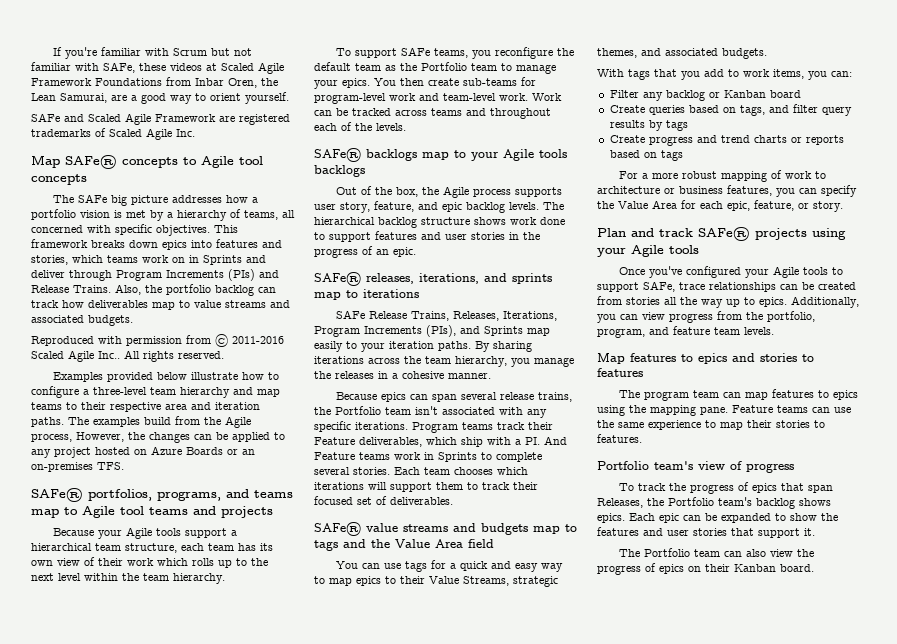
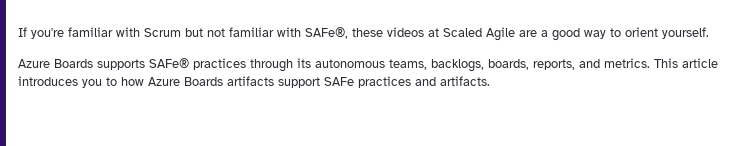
[103,62,135,73] SAFe, -> [305,27,348,39] SAFe®,
[31,77,278,88] [31,93,107,103] Framework Foundations from Inbar Oren, the Lean Samurai, -> (515, 34) none
[31,113,290,125] [31,128,195,140] [31,155,263,169] [31,174,87,185] [53,194,259,206] [31,209,295,221] [31,224,238,236] [31,239,282,250] [31,255,266,265] [31,269,279,281] [31,284,276,296] [31,300,290,310] [31,315,133,326] [31,334,284,347] [31,350,224,362] [53,372,280,382] [31,386,280,398] [31,402,260,412] [31,416,251,428] [31,432,285,443] [31,446,255,458] [31,462,124,472] [31,488,293,502] [31,506,273,518] [53,527,238,539] [31,543,273,553] [31,557,268,568] [31,573,225,584] [336,47,575,59] [314,62,556,74] [314,77,536,89] [314,93,562,104] [314,108,551,119] [314,122,406,131] [314,148,567,162] [314,165,365,177] [336,186,563,198] [314,201,564,213] [314,217,565,228] [314,231,540,242] [314,246,416,258] [314,272,552,286] [314,289,419,300] [336,310,558,321] [314,325,550,337] [314,341,532,352] [314,356,574,367] [314,371,491,379] [336,392,573,402] [314,406,547,418] [314,421,553,433] [314,436,567,447] [314,452,542,462] [314,467,528,475] [314,482,538,492] [314,496,453,505] [314,522,577,536] [314,539,494,551] [336,560,564,572] [314,576,558,587] [597,48,767,59] [597,69,852,80] [609,90,801,101] [609,104,852,116] [609,120,688,131] [609,135,844,146] [609,150,683,161] [619,170,827,182] [597,185,857,197] [597,200,843,212] [597,227,846,241] [597,245,699,257] [619,266,844,278] [597,281,856,292] [597,296,859,308] [597,311,815,323] [597,326,774,338] [597,353,814,364] [597,368,643,377] [619,389,859,401] [597,405,851,416] [597,420,825,430] [597,434,642,443] [597,461,794,473] [619,482,834,494] [597,497,831,509] [597,513,838,523] [597,527,815,538] [619,548,815,557] [597,563,814,575] SAFe and Scaled Agile Framework are registered trademarks of Scaled Agile Inc. // Map SAFe® concepts to Agile tool concepts // The SAFe big picture addresses how a portfolio vision is met by a hierarchy of teams, all concerned with specific objectives. This framework breaks down epics into features and stories, which teams work on in Sprints and deliver through Program Increments (PIs) and Release Trains. Also, the portfolio backlog can track how deliverables map to value streams and associated budgets. // Reproduced with permission from © 2011-2016 Scaled Agile Inc.. All rights reserved. // Examples provided below illustrate how to configure a three-level team hierarchy and map teams to their respective area and iteration paths. The examples build from the Agile process, However, the changes can be applied to any project hosted on Azure Boards or an on-premises TFS. // SAFe® portfolios, programs, and teams map to Agile tool teams and projects // Because your Agile tools support a hierarchical team structure, each team has its own view of their work which rolls up to the next level within the team hierarchy. // To support SAFe teams, you reconfigure the default team as the Portfolio team to manage your epics. You then create sub-teams for program-level work and team-level work. Work can be tracked across teams and throughout each of the levels. // SAFe® backlogs map to your Agile tools backlogs // Out of the box, the Agile process supports user story, feature, and epic backlog levels. The hierarchical backlog structure shows work done to support features and user stories in the progress of an epic. // SAFe® releases, iterations, and sprints map to iterations // SAFe Release Trains, Releases, Iterations, Program Increments (PIs), and Sprints map easily to your iteration paths. By sharing iterations across the team hierarchy, you manage the releases in a cohesive manner. // Because epics can span several release trains, the Portfolio team isn't associated with any specific iterations. Program teams track their Feature deliverables, which ship with a PI. And Feature teams work in Sprints to complete several stories. Each team chooses which iterations will support them to track their focused set of deliverables. // SAFe® value streams and budgets map to tags and the Value Area field // You can use tags for a quick and easy way to map epics to their Value Streams, strategic themes, and associated budgets. // With tags that you add to work items, you can: // Filter any backlog or Kanban board // Create queries based on tags, and filter query results by tags // Create progress and trend charts or reports based on tags // For a more robust mapping of work to architecture or business features, you can specify the Value Area for each epic, feature, or story. // Plan and track SAFe® projects using your Agile tools // Once you've configured your Agile tools to support SAFe, trace relationships can be created from stories all the way up to epics. Additionally, you can view progress from the portfolio, program, and feature team levels. // Map features to epics and stories to features // The program team can map features to epics using the mapping pane. Feature teams can use the same experience to map their stories to features. // Portfolio team's view of progress // To track the progress of epics that span Releases, the Portfolio team's backlog shows epics. Each epic can be expanded to show the features and user stories that support it. // The Portfolio team can also view the progress of epics on their Kanban board. -> [18,58,718,72] [18,76,490,88] Azure Boards supports SAFe® practices through its autonomous teams, backlogs, boards, reports, and metrics. This article introduces you to how Azure Boards artifacts support SAFe practices and artifacts.

